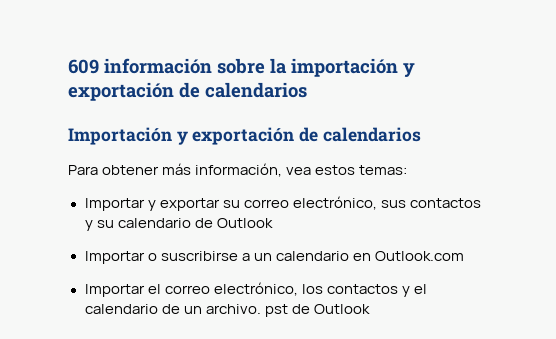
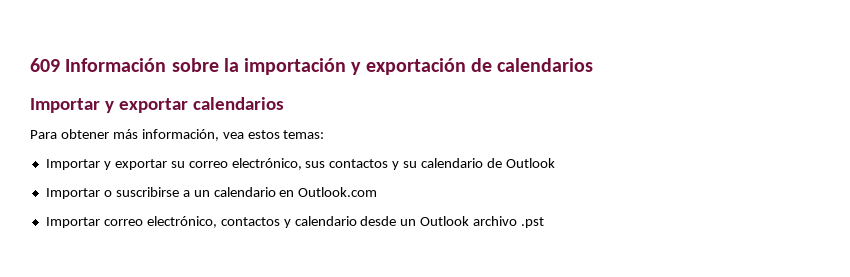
[104,58,212,74] información -> [65,58,167,72] Información
[68,127,319,145] Importación y exportación de -> [30,98,188,113] Importar y exportar
[147,282,427,297] [84,304,370,317] el correo electrónico, los contactos y el calendario de un archivo. pst de Outlook -> [103,216,545,228] correo electrónico, contactos y calendario desde un Outlook archivo .pst

